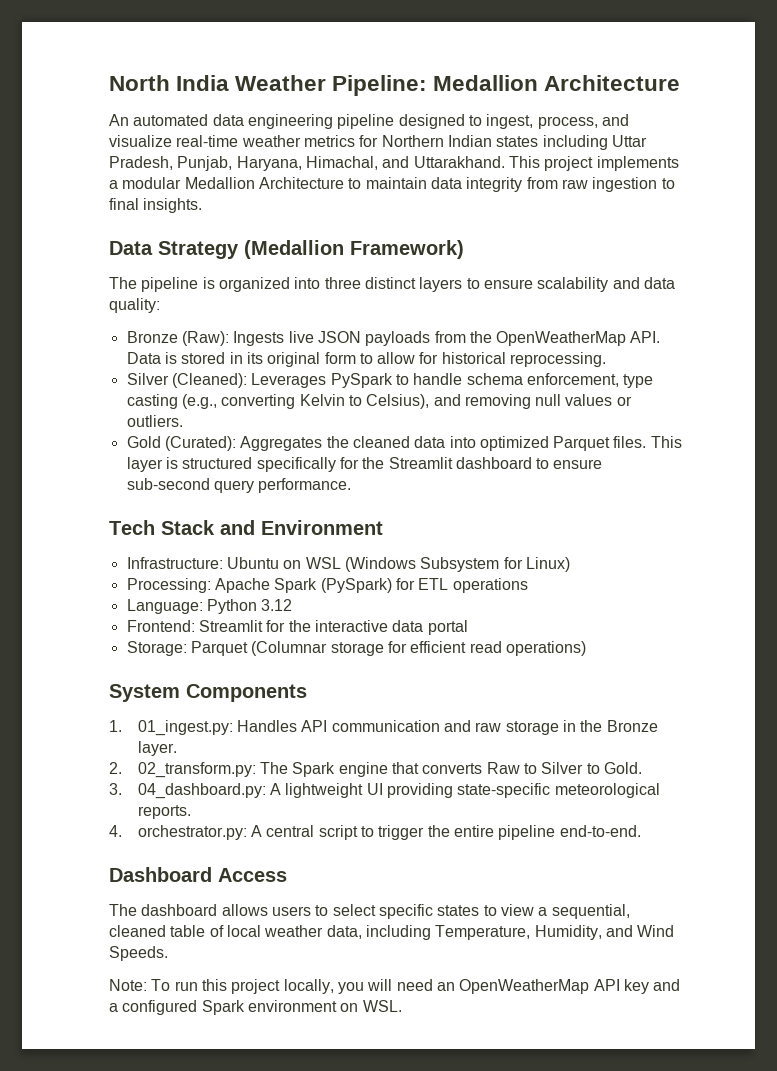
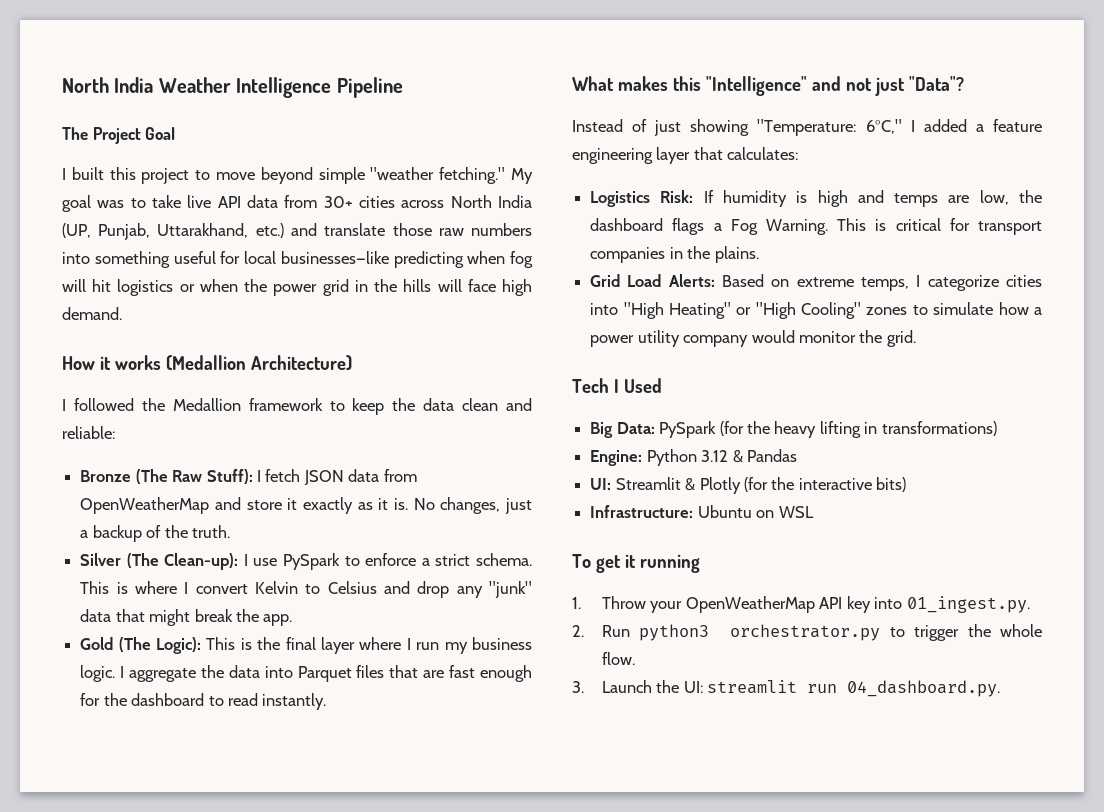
[332,75,681,96] [109,114,629,129] [109,135,647,150] [109,156,679,171] [109,177,675,192] [109,198,203,213] [109,240,464,259] [109,277,675,292] [109,298,160,313] [126,331,661,346] [126,352,607,367] [126,373,654,388] [126,394,632,409] [126,415,183,427] [126,436,682,451] [126,457,453,472] Pipeline: Medallion Architecture // An automated data engineering pipeline designed to ingest, process, and visualize real-time weather metrics for Northern Indian states including Uttar Pradesh, Punjab, Haryana, Himachal, and Uttarakhand. This project implements a modular Medallion Architecture to maintain data integrity from raw ingestion to final insights. // Data Strategy (Medallion Framework) // The pipeline is organized into three distinct layers to ensure scalability and data quality: // Bronze (Raw): Ingests live JSON payloads from the OpenWeatherMap API. Data is stored in its original form to allow for historical reprocessing. // Silver (Cleaned): Leverages PySpark to handle schema enforcement, type casting (e.g., converting Kelvin to Celsius), and removing null values or outliers. // Gold (Curated): Aggregates the cleaned data into optimized Parquet files. This layer is structured specifically for the Streamlit -> [236,77,403,98] [62,127,176,144] [62,167,533,184] [62,195,532,212] [62,223,532,240] [62,251,533,268] [62,279,532,296] [62,307,122,320] [62,355,352,371] [62,398,532,415] [62,426,115,439] [80,469,417,485] [80,497,532,514] [80,525,230,542] [80,553,532,570] [80,581,533,598] [80,609,293,626] [80,637,533,654] [80,665,532,682] [80,693,127,706] Intelligence Pipeline // The Project Goal // I built this project to move beyond simple "weather fetching." My goal was to take live API data from 30+ cities across North India (UP, Punjab, Uttarakhand, etc.) and translate those raw numbers into something useful for local businesses—like predicting when fog will hit logistics or when the power grid in the hills will face high demand. // How it works (Medallion Architecture) // I followed the Medallion framework to keep the data clean and reliable: // Bronze (The Raw Stuff): I fetch JSON data from OpenWeatherMap and store it exactly as it is. No changes, just a backup of the truth. // Silver (The Clean-up): I use PySpark to enforce a strict schema. This is where I convert Kelvin to Celsius and drop any "junk" data that might break the app. // Gold (The Logic): This is the final layer where I run my business logic. I aggregate the data into Parquet files that are fast enough for the
[553,459,603,469] [126,478,352,493] [109,520,383,535] [126,557,570,572] [126,578,528,593] [126,599,293,614] [126,620,468,635] [126,641,586,656] [109,684,307,702] [109,720,658,736] [137,741,177,756] [109,762,642,778] [109,783,660,799] [137,805,191,819] [109,825,641,840] [109,867,287,882] [109,904,630,919] [109,925,675,940] [109,946,168,961] [109,979,681,994] [109,1000,402,1015] ensure sub-second query performance. // Tech Stack and Environment // Infrastructure: Ubuntu on WSL (Windows Subsystem for Linux) // Processing: Apache Spark (PySpark) for ETL operations // Language: Python 3.12 // Frontend: Streamlit for the interactive data portal // Storage: Parquet (Columnar storage for efficient read operations) // System Components // 1. 01_ingest.py: Handles API communication and raw storage in the Bronze layer. // 2. 02_transform.py: The Spark engine that converts Raw to Silver to Gold. // 3. 04_dashboard.py: A lightweight UI providing state-specific meteorological reports. // 4. orchestrator.py: A central script to trigger the entire pipeline end-to-end. // Dashboard Access // The dashboard allows users to select specific states to view a sequential, cleaned table of local weather data, including Temperature, Humidity, and Wind Speeds. // Note: To run this project locally, you will need an OpenWeatherMap API key and a configured Spark environment on WSL. -> [227,693,327,710] [572,76,964,96] [572,119,1042,136] [572,147,799,164] [590,190,1042,207] [590,218,1042,235] [590,246,759,263] [590,274,1042,291] [590,302,1042,319] [590,330,916,347] [572,378,662,393] [590,421,997,438] [590,449,797,466] [590,477,907,494] [590,505,814,518] [572,554,700,573] [572,596,1030,613] [572,624,1042,641] [601,652,635,665] [572,680,1001,697] read instantly. // What makes this "Intelligence" and not just "Data"? // Instead of just showing "Temperature: 6°C," I added a feature engineering layer that calculates: // Logistics Risk: If humidity is high and temps are low, the dashboard flags a Fog Warning. This is critical for transport companies in the plains. // Grid Load Alerts: Based on extreme temps, I categorize cities into "High Heating" or "High Cooling" zones to simulate how a power utility company would monitor the grid. // Tech I Used // Big Data: PySpark (for the heavy lifting in transformations) // Engine: Python 3.12 & Pandas // UI: Streamlit & Plotly (for the interactive bits) // Infrastructure: Ubuntu on WSL // To get it running // 1. Throw your OpenWeatherMap API key into 01_ingest.py. // 2. Run python3 orchestrator.py to trigger the whole flow. // 3. Launch the UI: streamlit run 04_dashboard.py.

